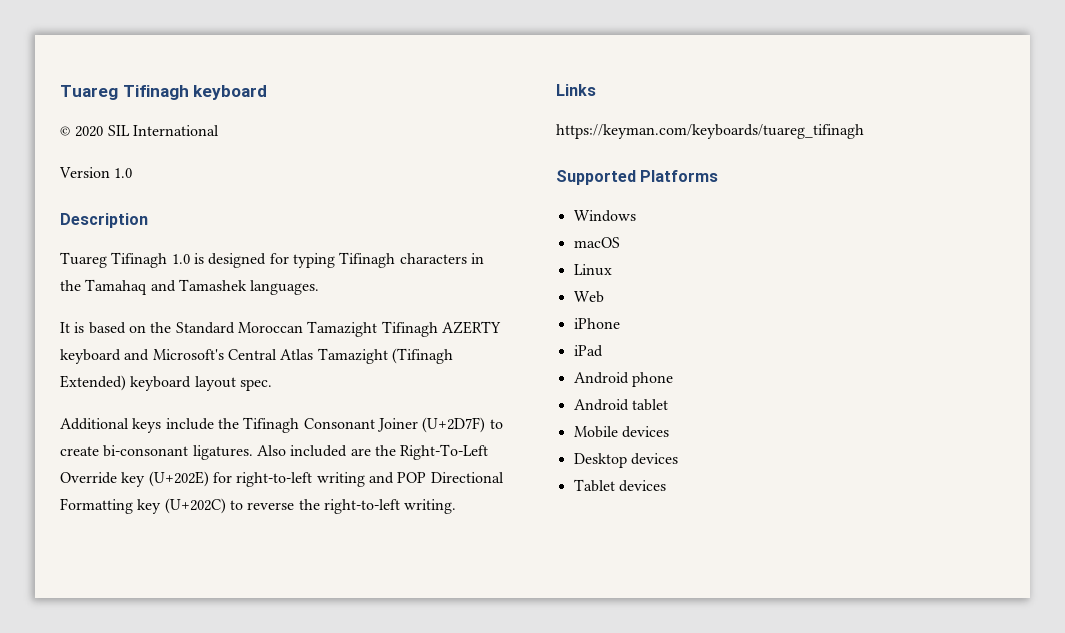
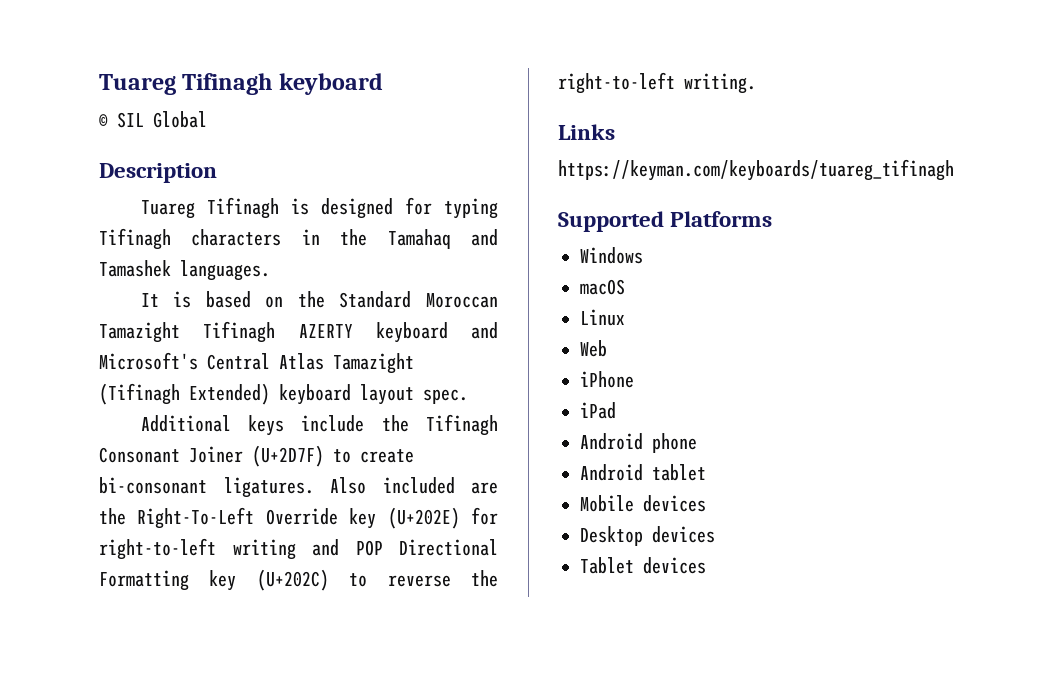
[75,125,219,137] [59,167,133,178] 2020 SIL International // Version 1.0 -> [117,111,207,128] SIL Global
[171,254,190,264] 1.0 -> (279, 208) none

